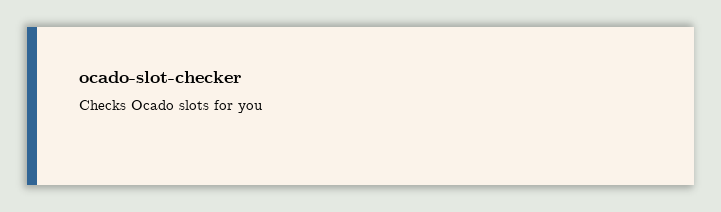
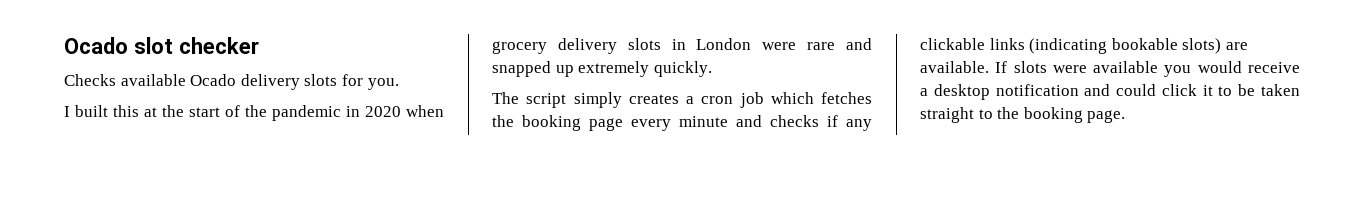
[79,71,242,83] [79,100,263,113] ocado-slot-checker // Checks Ocado slots for you -> [64,37,259,54] [64,74,399,90] [64,105,444,121] [492,38,872,54] [492,61,712,77] [492,92,872,108] [492,115,872,131] [920,38,1248,54] [920,61,1300,77] [920,84,1300,100] [920,107,1126,123] Ocado slot checker // Checks available Ocado delivery slots for you. // I built this at the start of the pandemic in 2020 when grocery delivery slots in London were rare and snapped up extremely quickly. // The script simply creates a cron job which fetches the booking page every minute and checks if any clickable links (indicating bookable slots) are available. If slots were available you would receive a desktop notification and could click it to be taken straight to the booking page.

